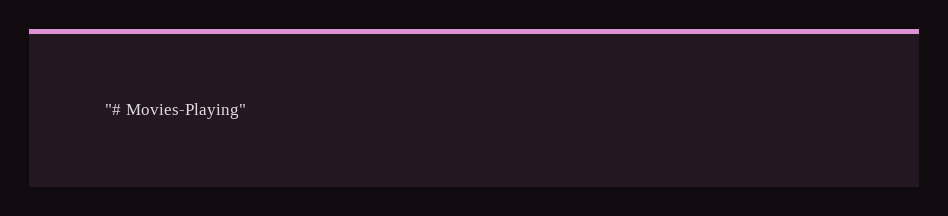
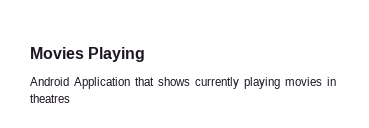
[105,103,246,119] "# Movies-Playing" -> [30,47,146,62] [30,77,336,89] [30,94,70,103] Movies Playing // Android Application that shows currently playing movies in theatres

